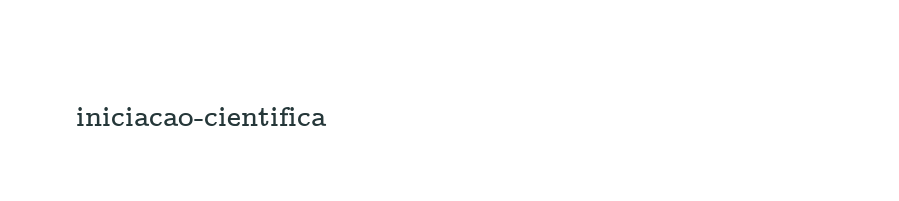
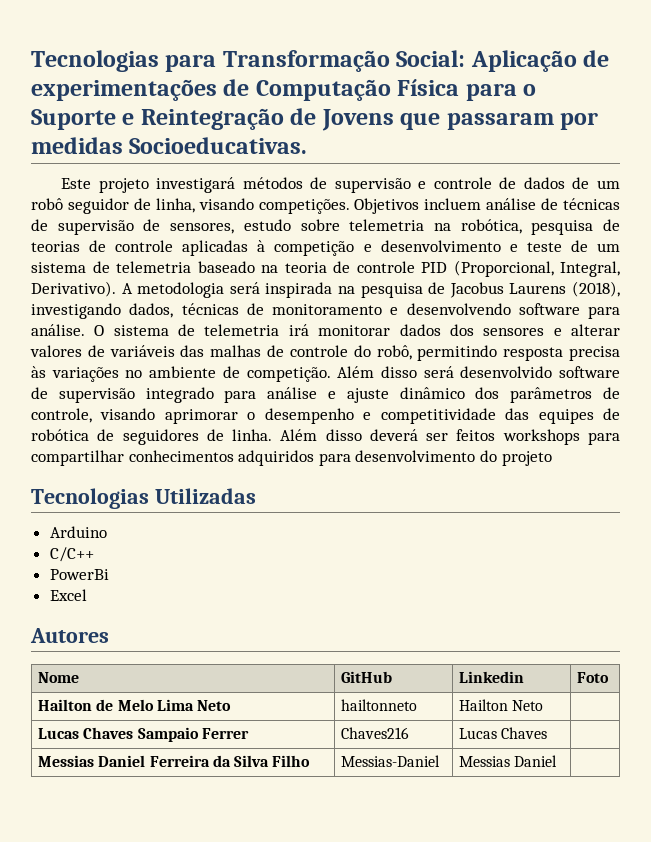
[76,107,327,126] iniciacao-cientifica -> [31,50,610,72] [31,79,537,101] [31,108,599,131] [31,137,308,154] [61,177,620,193] [31,198,620,214] [31,219,620,235] [31,240,620,256] [31,260,620,277] [31,281,621,298] [31,303,620,319] [31,324,620,336] [30,345,620,361] [31,366,620,382] [31,387,620,403] [31,408,620,424] [31,429,620,445] [31,450,552,466] [31,488,256,509] [49,526,107,538] [49,547,94,562] [49,569,109,580] [49,589,87,601] [30,628,109,643] [38,672,80,683] [341,671,393,683] [459,671,525,683] [577,672,610,683] [38,699,231,711] [341,699,418,711] [459,699,544,711] [38,727,249,742] [341,727,410,739] [459,727,548,739] [38,755,311,767] [341,755,441,767] [459,755,558,767] Tecnologias para Transformação Social: Aplicação de experimentações de Computação Física para o Suporte e Reintegração de Jovens que passaram por medidas Socioeducativas. // Este projeto investigará métodos de supervisão e controle de dados de um robô seguidor de linha, visando competições. Objetivos incluem análise de técnicas de supervisão de sensores, estudo sobre telemetria na robótica, pesquisa de teorias de controle aplicadas à competição e desenvolvimento e teste de um sistema de telemetria baseado na teoria de controle PID (Proporcional, Integral, Derivativo). A metodologia será inspirada na pesquisa de Jacobus Laurens (2018), investigando dados, técnicas de monitoramento e desenvolvendo software para análise. O sistema de telemetria irá monitorar dados dos sensores e alterar valores de variáveis das malhas de controle do robô, permitindo resposta precisa às variações no ambiente de competição. Além disso será desenvolvido software de supervisão integrado para análise e ajuste dinâmico dos parâmetros de controle, visando aprimorar o desempenho e competitividade das equipes de robótica de seguidores de linha. Além disso deverá ser feitos workshops para compartilhar conhecimentos adquiridos para desenvolvimento do projeto // Tecnologias Utilizadas // Arduino // C/C++ // PowerBi // Excel // Autores // Nome | GitHub | Linkedin | Foto // Hailton de Melo Lima Neto | hailtonneto | Hailton Neto | // Lucas Chaves Sampaio Ferrer | Chaves216 | Lucas Chaves | // Messias Daniel Ferreira da Silva Filho | Messias-Daniel | Messias Daniel |

